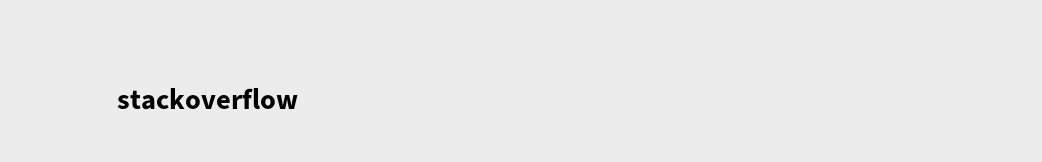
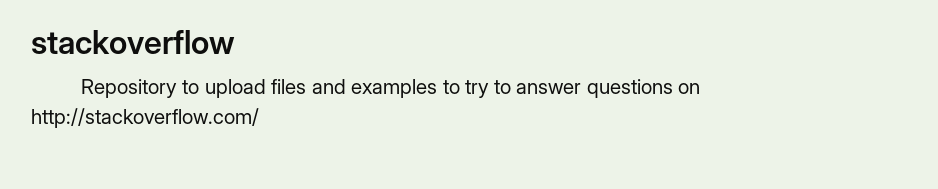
(298, 99) none -> [81,79,701,98] [31,108,259,128] // Repository to upload files and examples to try to answer questions on http://stackoverflow.com/

